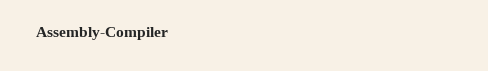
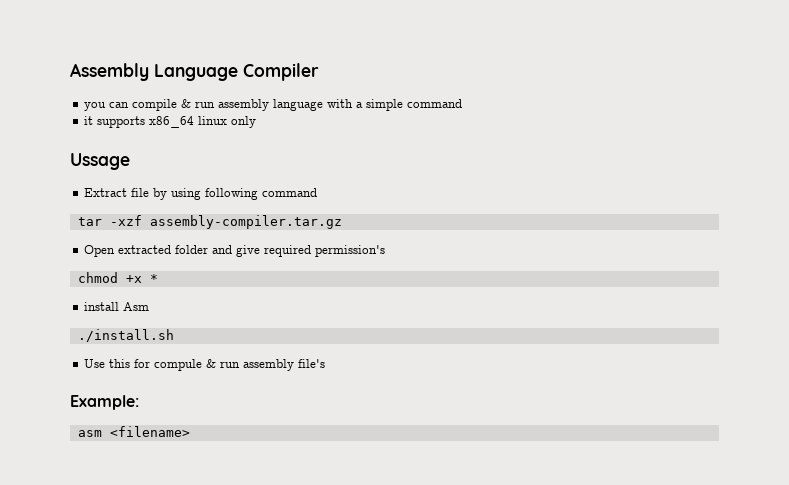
[36,27,168,40] Assembly-Compiler -> [70,63,319,81] [84,99,463,111] [84,116,257,128] [70,153,130,170] [84,188,318,200] [77,215,342,229] [84,245,386,257] [77,272,158,283] [84,302,150,311] [77,329,174,342] [84,359,326,371] [70,395,139,410] [77,426,190,437] Assembly Language Compiler // you can compile & run assembly language with a simple command // it supports x86_64 linux only // Ussage // Extract file by using following command // tar -xzf assembly-compiler.tar.gz // Open extracted folder and give required permission's // chmod +x * // install Asm // ./install.sh // Use this for compule & run assembly file's // Example: // asm <filename>

